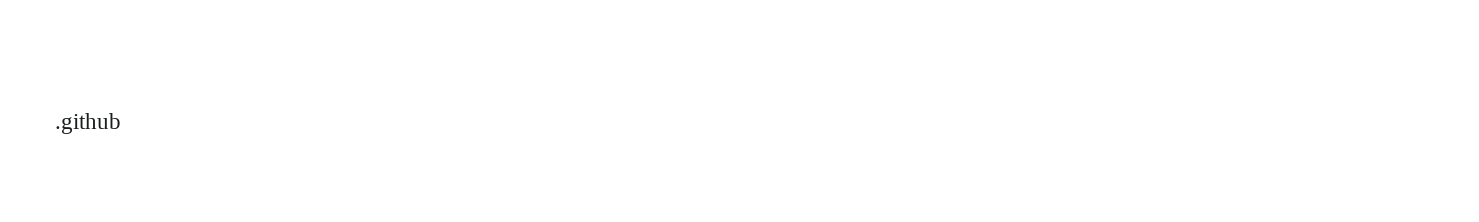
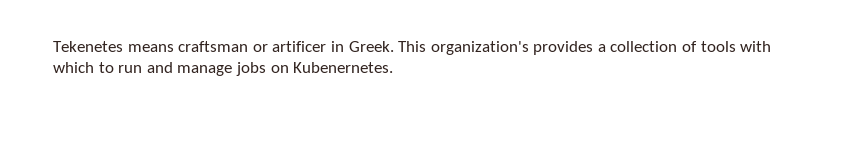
[55,113,121,134] .github -> [53,41,772,55] [53,62,394,76] Tekenetes means craftsman or artificer in Greek. This organization's provides a collection of tools with which to run and manage jobs on Kubenernetes.

